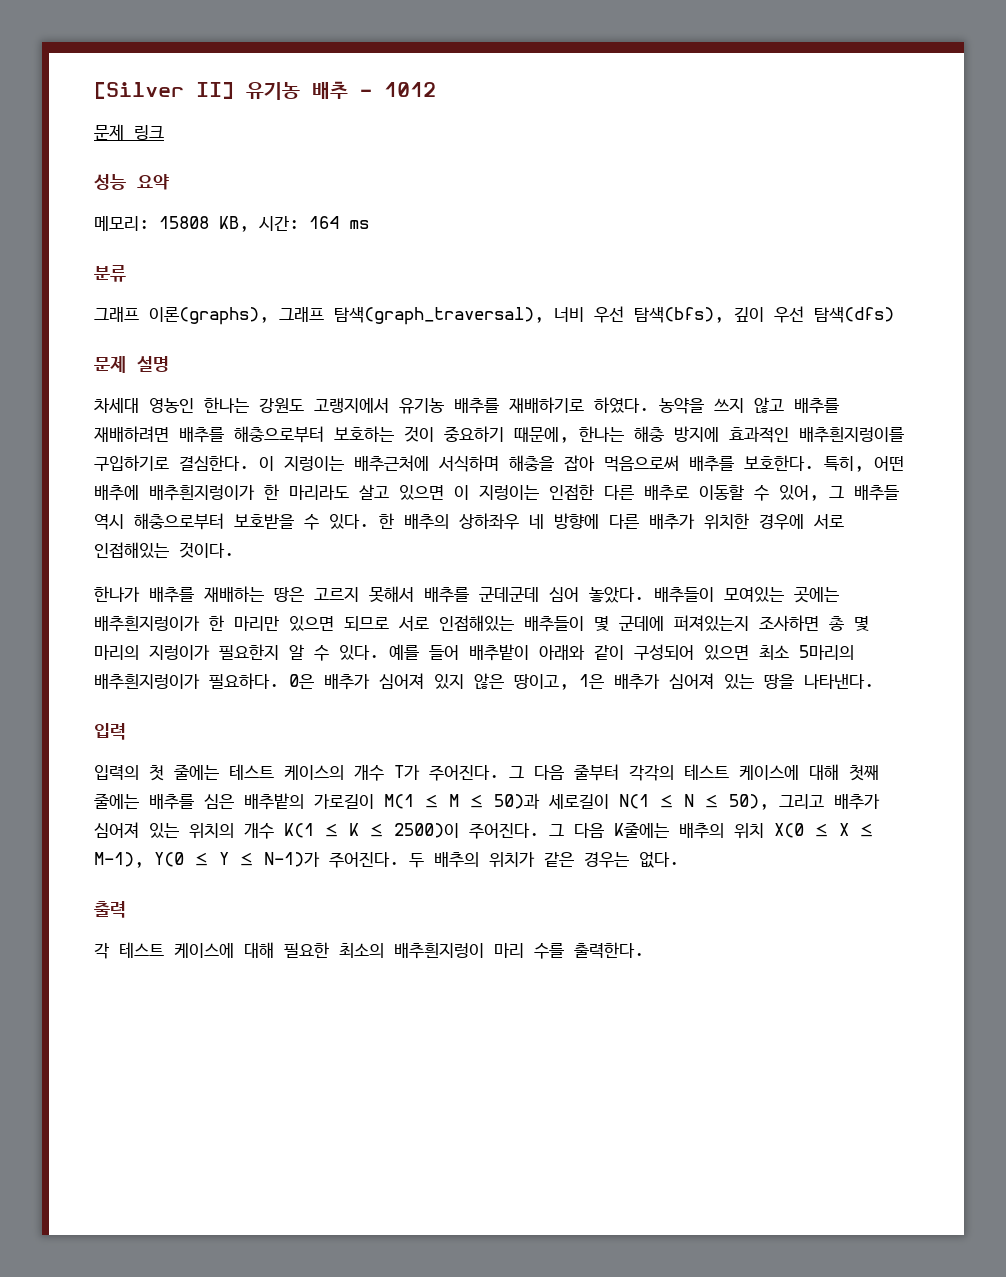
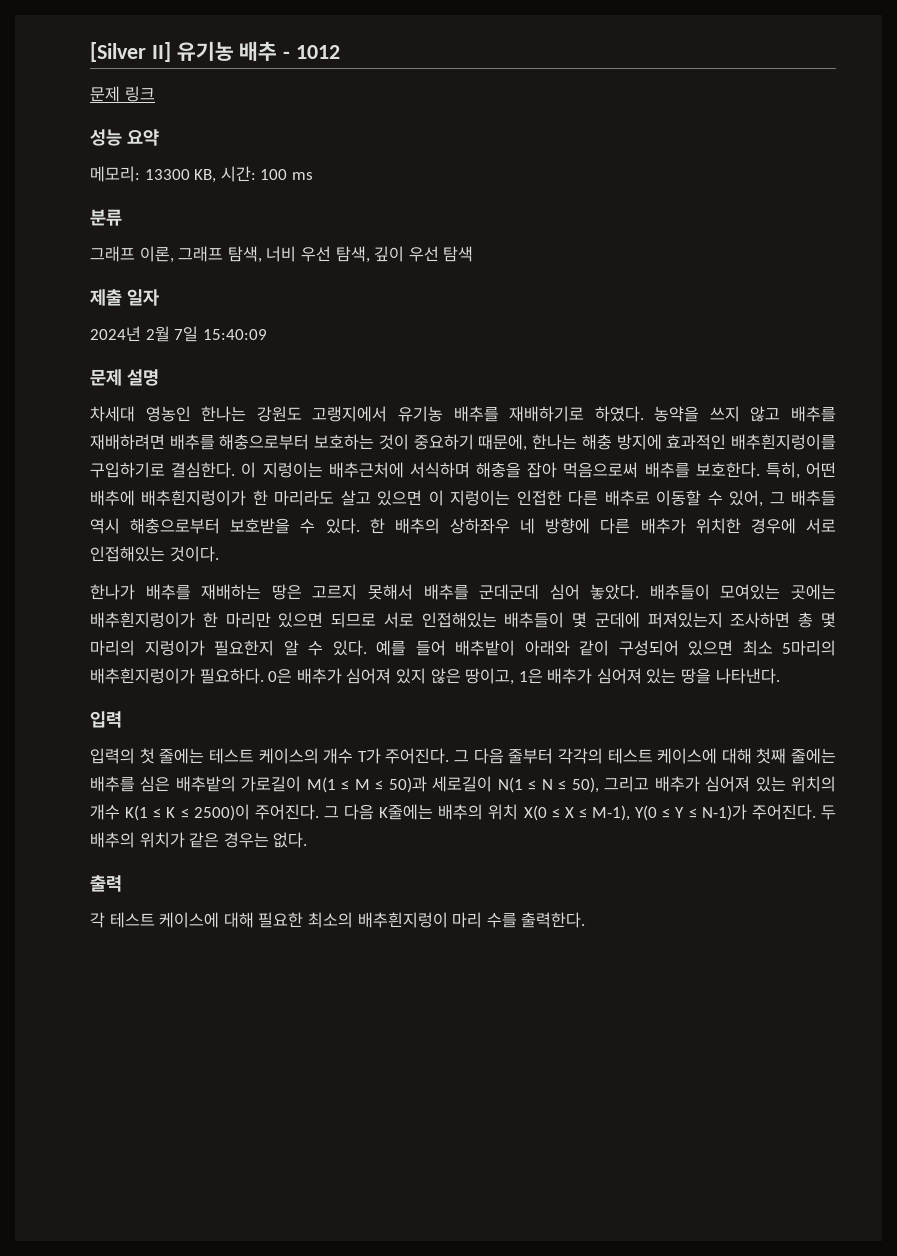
[159,216,209,229] 15808 -> [144,169,190,180] 13300
[309,216,339,229] 164 -> [260,169,288,180] 100
[149,307,544,325] 이론(graphs), 그래프 탐색(graph_traversal), -> [139,246,262,263] 이론, 그래프 탐색,
[634,307,724,323] 탐색(bfs), -> [335,246,370,263] 탐색,
[814,307,894,323] 탐색(dfs) -> [443,246,474,262] [90,289,159,306] [90,326,267,342] 탐색 // 제출 일자 // 2024년 2월 7일 15:40:09

